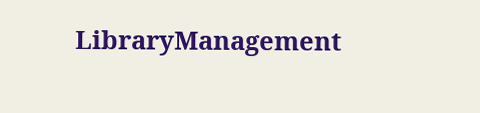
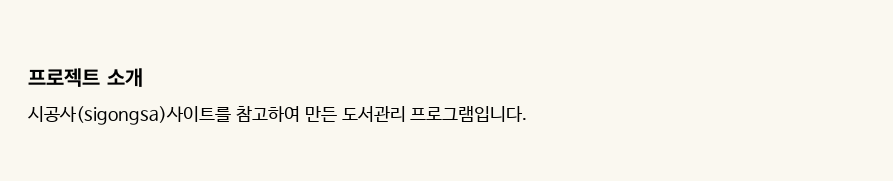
[75,29,342,57] LibraryManagement -> [28,68,143,87] [28,106,528,125] 프로젝트 소개 // 시공사(sigongsa)사이트를 참고하여 만든 도서관리 프로그램입니다.

